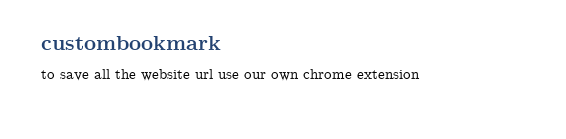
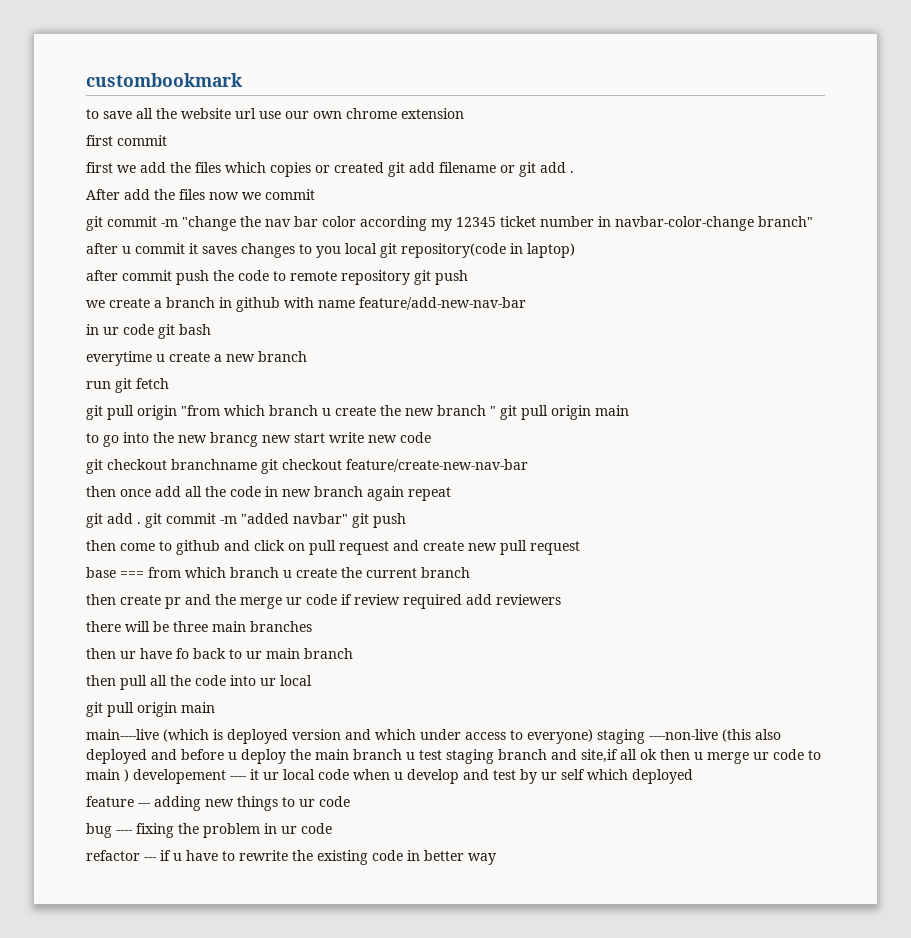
(420, 74) none -> [86,135,167,146] [86,162,574,177] [86,189,315,200] [86,216,813,231] [86,243,575,258] [86,270,468,285] [86,297,526,312] [86,324,211,339] [86,351,307,366] [86,378,169,393] [86,405,629,420] [86,432,431,447] [86,459,528,474] [86,486,451,501] [86,513,406,528] [86,540,580,555] [86,567,470,578] [86,594,561,609] [86,621,312,632] [86,648,353,659] [86,675,312,690] [86,702,215,717] [86,729,781,744] [86,749,821,764] [86,769,693,784] [86,796,350,811] [86,823,332,838] [86,850,496,865] // first commit // first we add the files which copies or created git add filename or git add . // After add the files now we commit // git commit -m "change the nav bar color according my 12345 ticket number in navbar-color-change branch" // after u commit it saves changes to you local git repository(code in laptop) // after commit push the code to remote repository git push // we create a branch in github with name feature/add-new-nav-bar // in ur code git bash // everytime u create a new branch // run git fetch // git pull origin "from which branch u create the new branch " git pull origin main // to go into the new brancg new start write new code // git checkout branchname git checkout feature/create-new-nav-bar // then once add all the code in new branch again repeat // git add . git commit -m "added navbar" git push // then come to github and click on pull request and create new pull request // base === from which branch u create the current branch // then create pr and the merge ur code if review required add reviewers // there will be three main branches // then ur have fo back to ur main branch // then pull all the code into ur local // git pull origin main // main----live (which is deployed version and which under access to everyone) staging ----non-live (this also deployed and before u deploy the main branch u test staging branch and site,if all ok then u merge ur code to main ) developement ---- it ur local code when u develop and test by ur self which deployed // feature --- adding new things to ur code // bug ---- fixing the problem in ur code // refactor --- if u have to rewrite the existing code in better way

